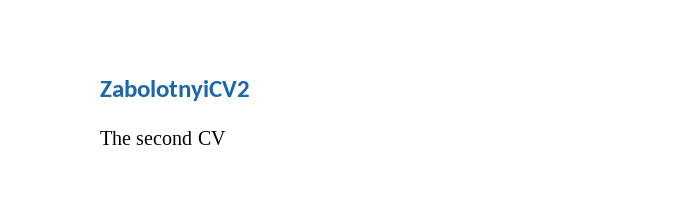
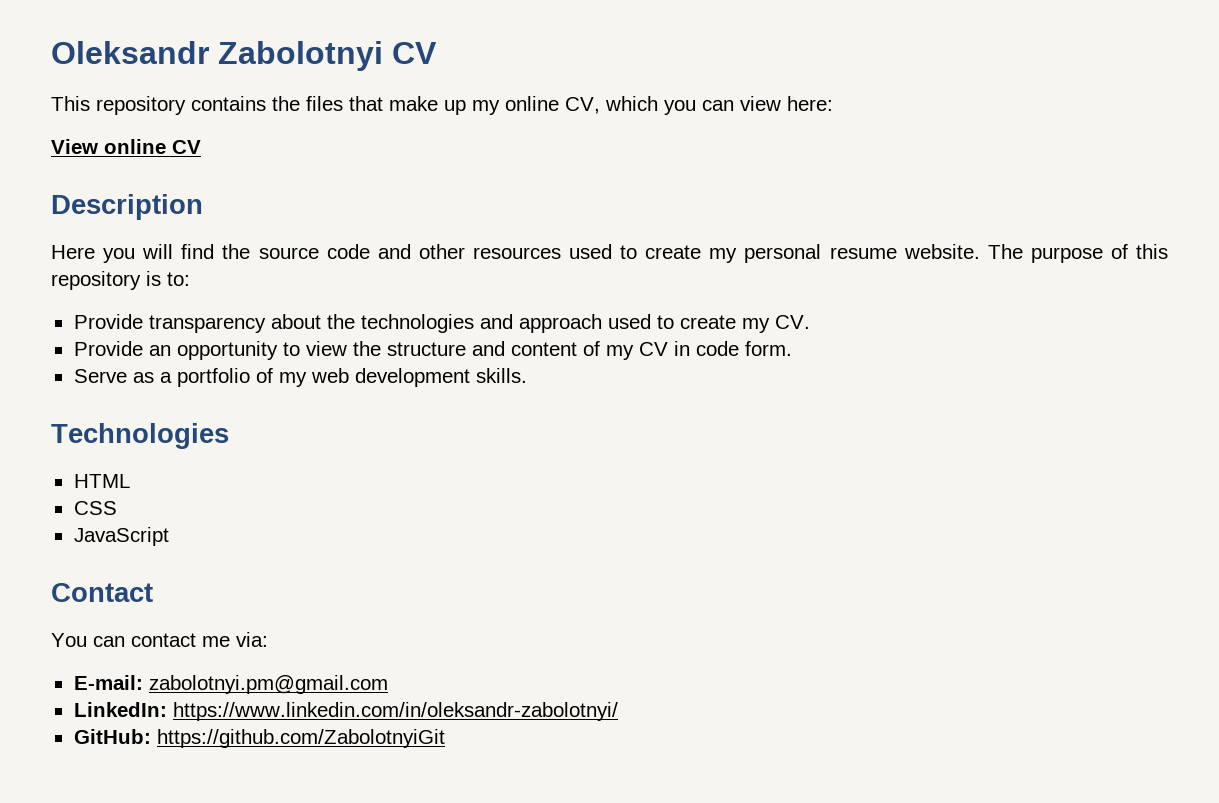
[100,80,250,101] [100,131,226,145] ZabolotnyiCV2 // The second CV -> [51,41,437,71] [51,96,833,115] [51,139,201,154] [51,194,203,220] [51,244,1168,263] [51,271,190,290] [73,314,810,333] [73,341,792,360] [73,368,527,387] [51,423,229,449] [73,474,130,488] [73,501,117,515] [73,527,169,546] [51,583,153,602] [51,632,268,647] [73,675,388,694] [73,702,618,721] [73,729,445,748] Oleksandr Zabolotnyi CV // This repository contains the files that make up my online CV, which you can view here: // View online CV // Description // Here you will find the source code and other resources used to create my personal resume website. The purpose of this repository is to: // Provide transparency about the technologies and approach used to create my CV. // Provide an opportunity to view the structure and content of my CV in code form. // Serve as a portfolio of my web development skills. // Technologies // HTML // CSS // JavaScript // Contact // You can contact me via: // E-mail: zabolotnyi.pm@gmail.com // LinkedIn: https://www.linkedin.com/in/oleksandr-zabolotnyi/ // GitHub: https://github.com/ZabolotnyiGit

